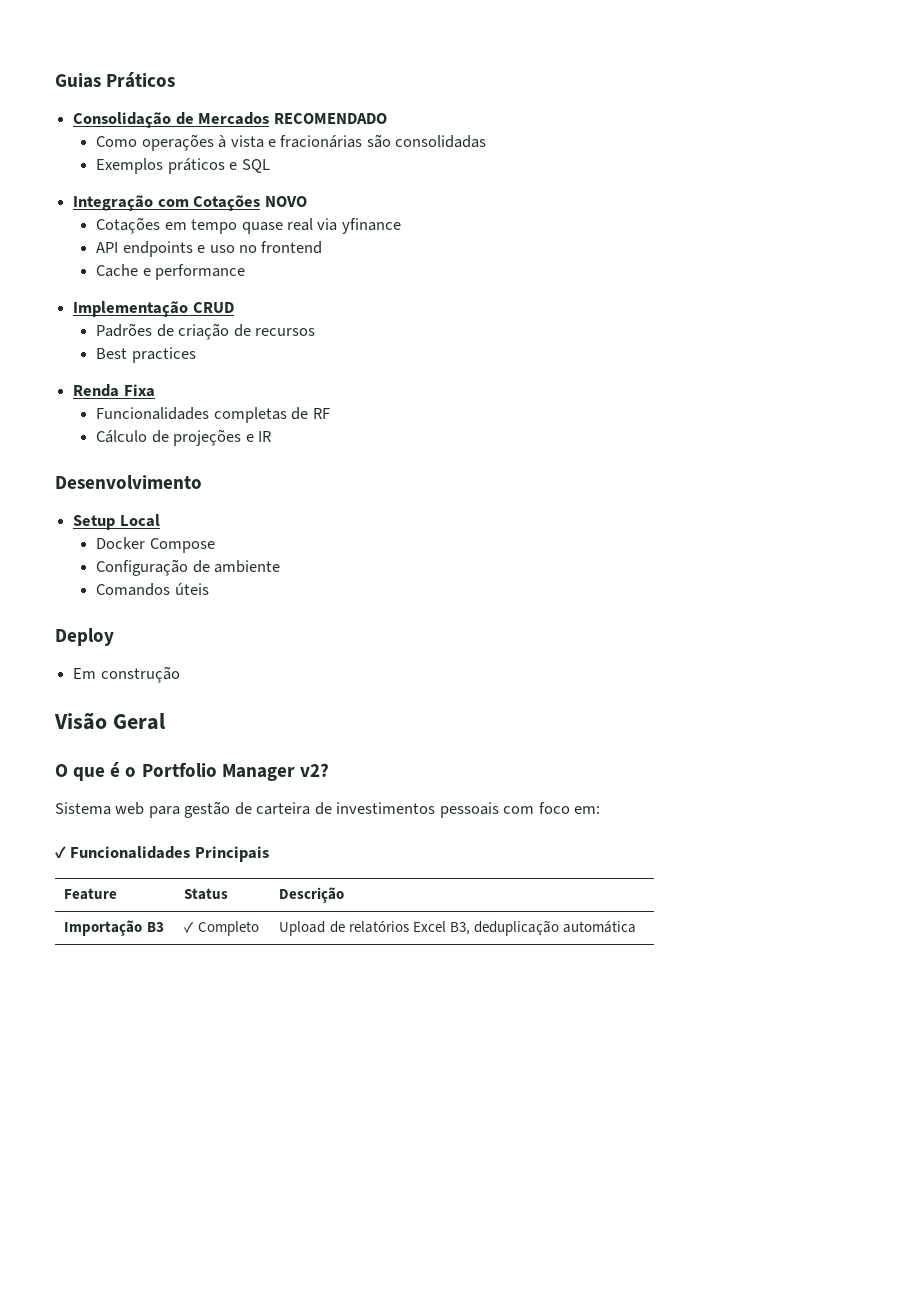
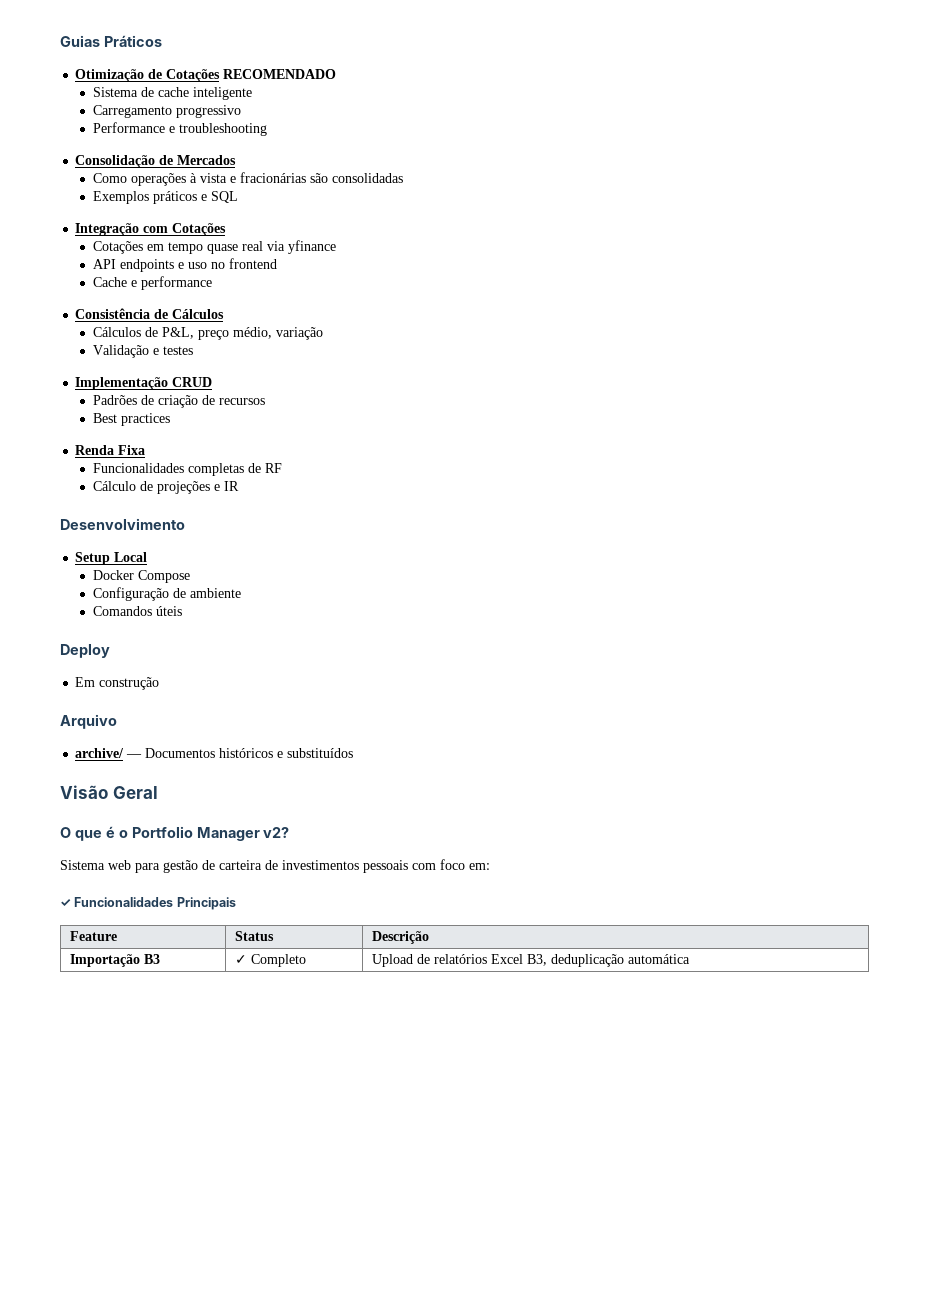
(176, 80) none -> [75,69,337,82] [92,87,252,100] [92,105,241,118] [92,122,267,136] // Otimização de Cotações RECOMENDADO // Sistema de cache inteligente // Carregamento progressivo // Performance e troubleshooting
[273,113,387,124] RECOMENDADO -> (237, 160) none
[264,196,307,207] NOVO -> (227, 229) none
(246, 272) none -> [75,308,225,319] [92,327,323,340] [92,345,193,358] // Consistência de Cálculos // Cálculos de P&L, preço médio, variação // Validação e testes
(180, 674) none -> [60,714,117,729] [75,748,354,758] // Arquivo // archive/ — Documentos históricos e substituídos

